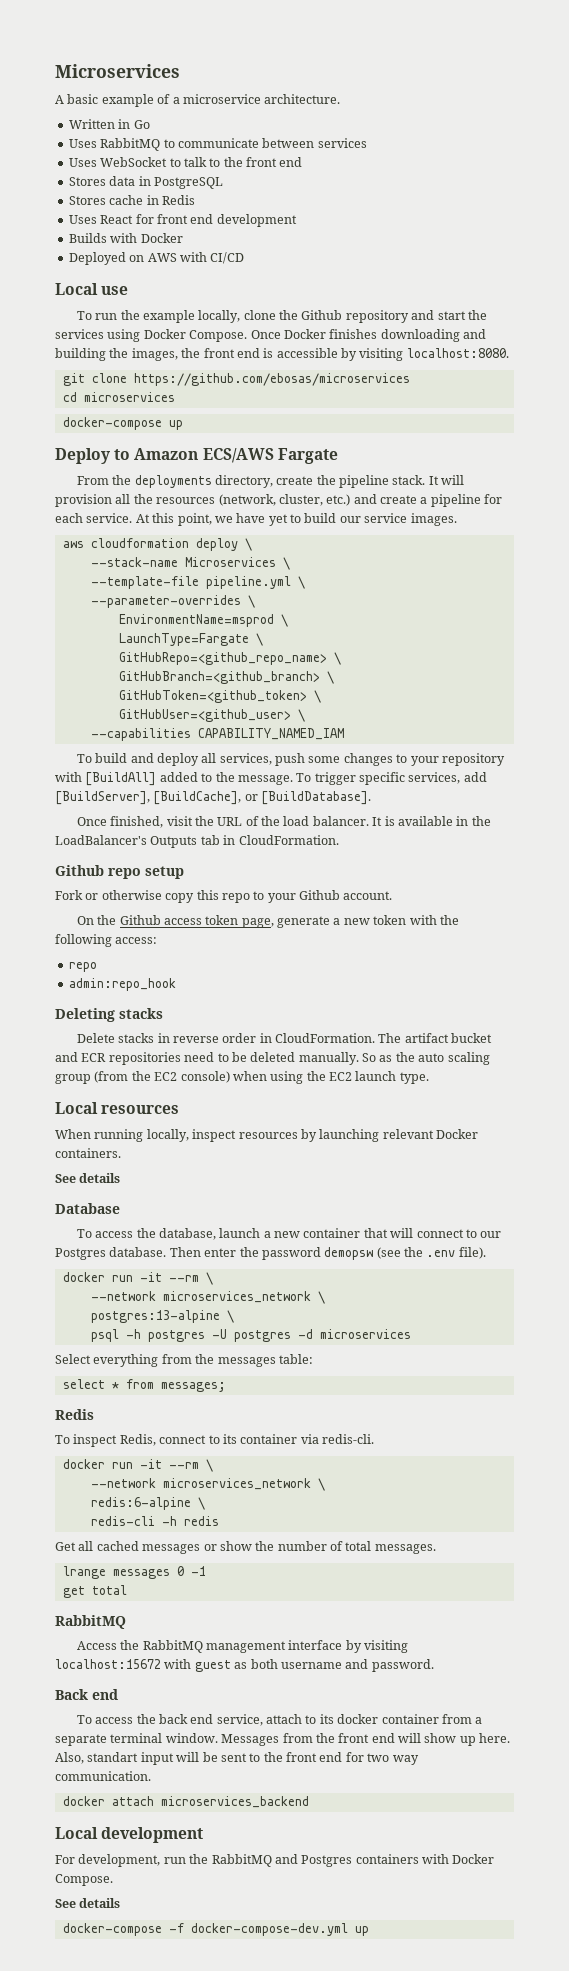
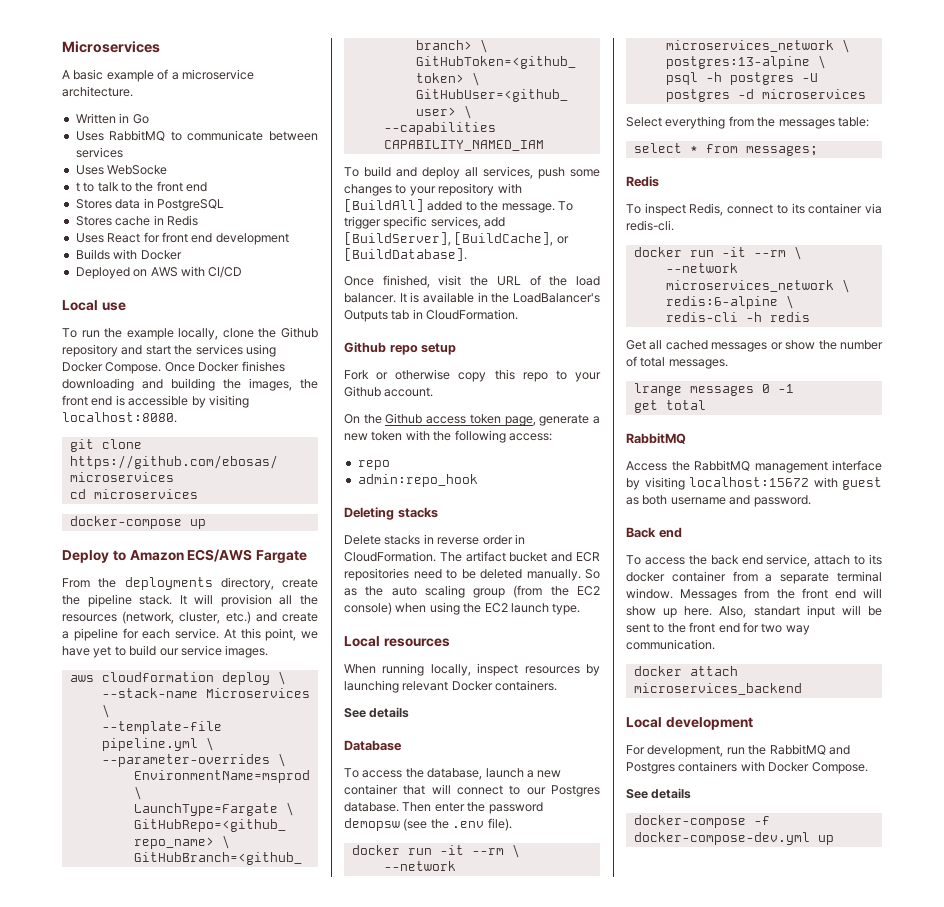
[100,157,168,167] WebSocket -> [107,165,168,175] [75,182,80,192] WebSocke // t

